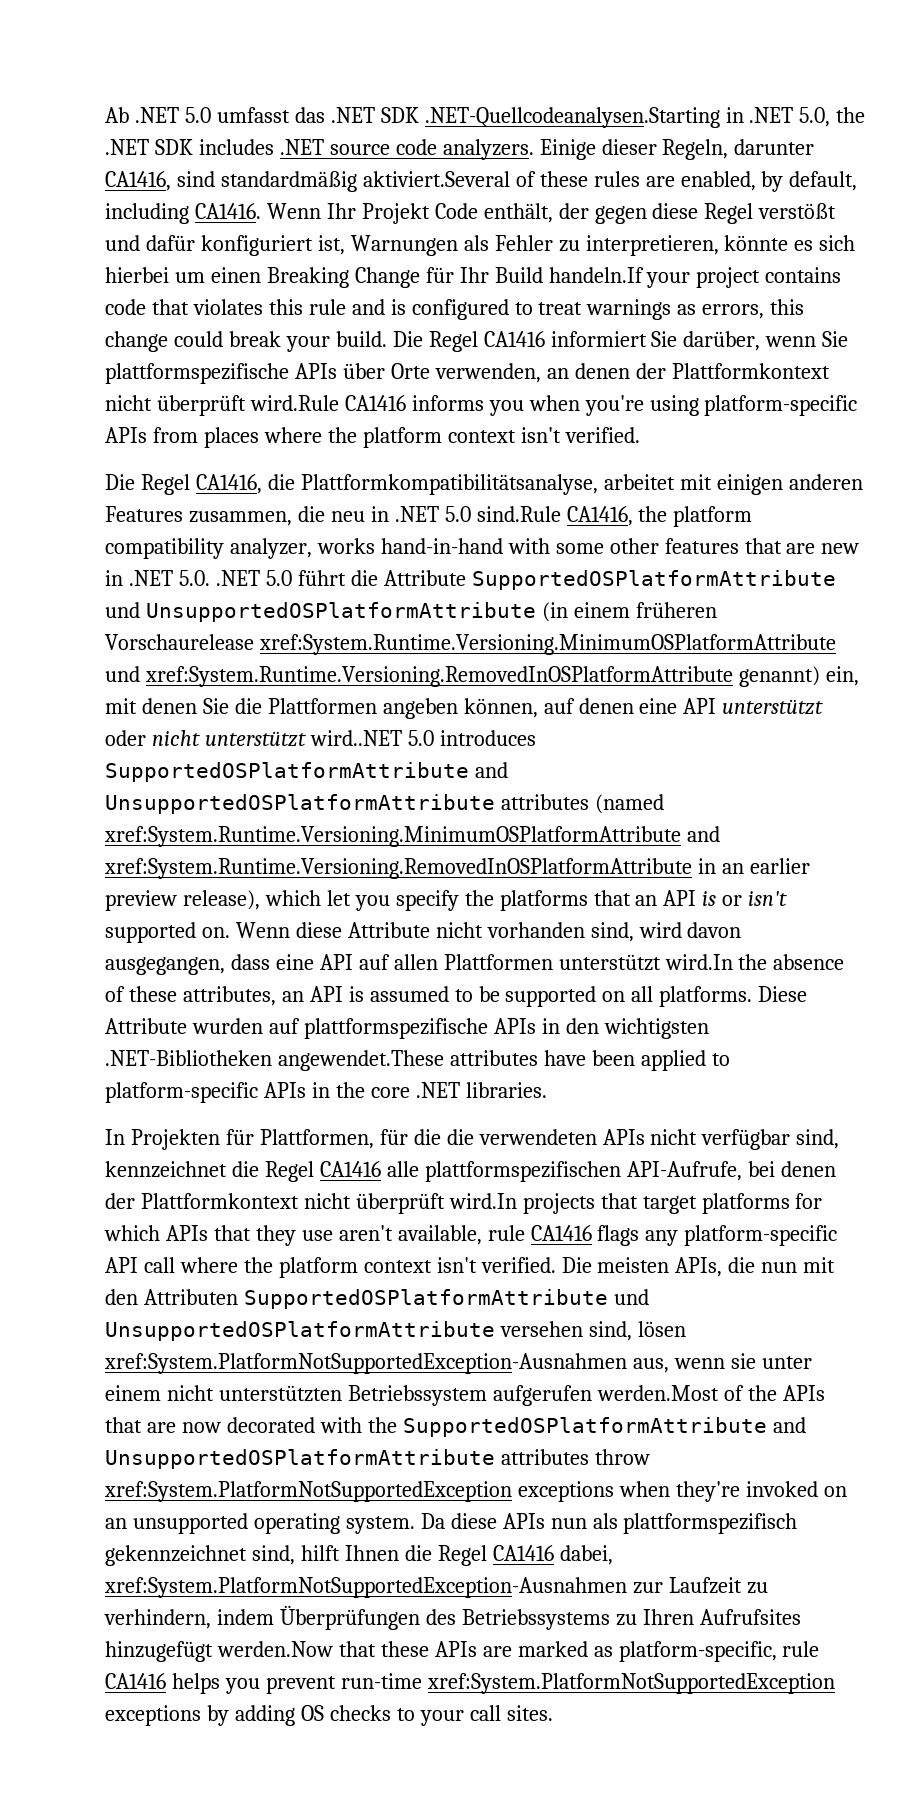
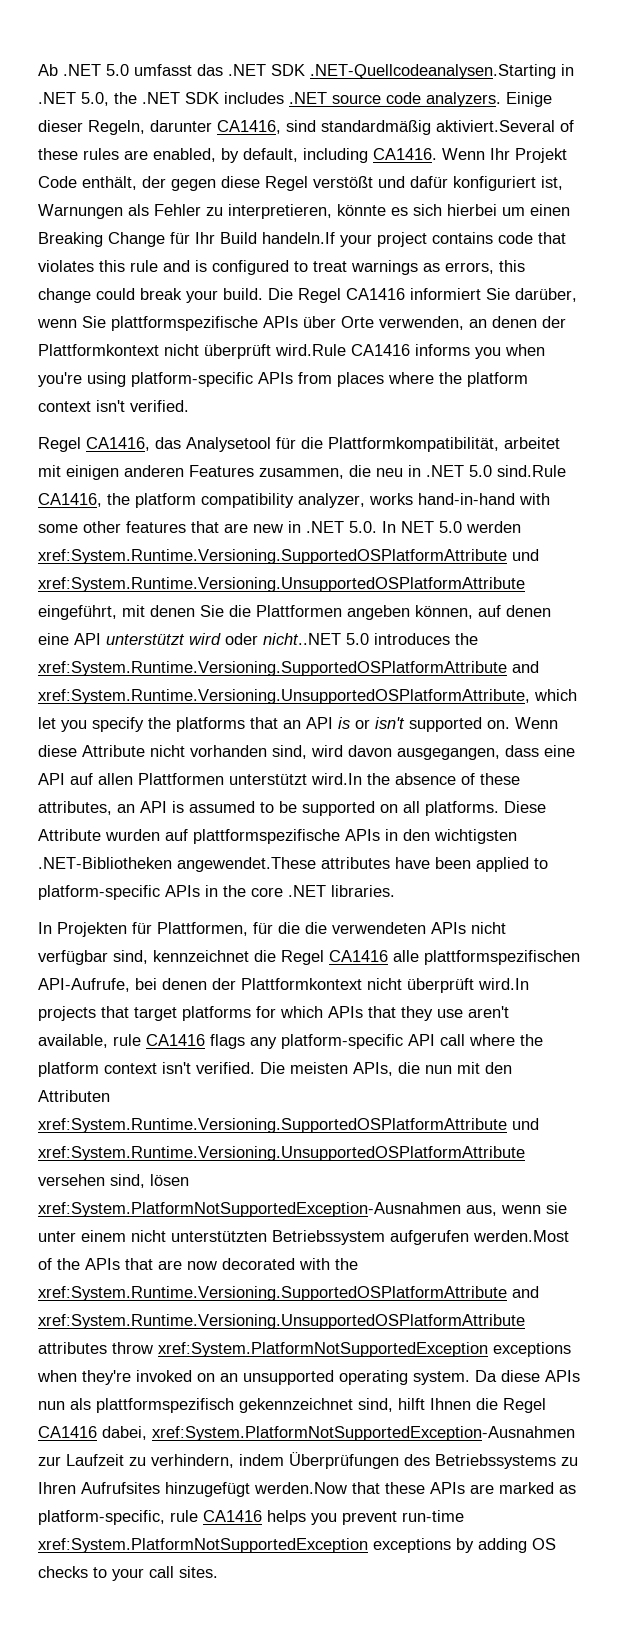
[105,474,135,490] Die -> (189, 406) none
[267,474,598,495] die Plattformkompatibilitätsanalyse, -> [155,437,499,452] das Analysetool für die Plattformkompatibilität,
[215,570,836,590] [105,602,717,622] [105,634,836,655] [105,666,859,687] .NET 5.0 führt die Attribute SupportedOSPlatformAttribute und UnsupportedOSPlatformAttribute (in einem früheren Vorschaurelease xref:System.Runtime.Versioning.MinimumOSPlatformAttribute und xref:System.Runtime.Versioning.RemovedInOSPlatformAttribute genannt) ein, -> [382,521,521,533] [38,549,539,564] [38,577,525,592] [38,605,117,620] In NET 5.0 werden xref:System.Runtime.Versioning.SupportedOSPlatformAttribute und xref:System.Runtime.Versioning.UnsupportedOSPlatformAttribute eingeführt,
[105,730,536,747] [105,762,508,782] [105,794,664,814] [104,826,720,847] [104,858,810,879] [105,890,260,911] oder nicht unterstützt wird..NET 5.0 introduces SupportedOSPlatformAttribute and UnsupportedOSPlatformAttribute attributes (named xref:System.Runtime.Versioning.MinimumOSPlatformAttribute and xref:System.Runtime.Versioning.RemovedInOSPlatformAttribute in an earlier preview release), -> [189,633,478,645] [38,661,539,676] [38,689,530,704] wird oder nicht..NET 5.0 introduces the xref:System.Runtime.Versioning.SupportedOSPlatformAttribute and xref:System.Runtime.Versioning.UnsupportedOSPlatformAttribute,
[243,1289,649,1309] [105,1321,495,1341] SupportedOSPlatformAttribute und UnsupportedOSPlatformAttribute -> [38,1118,539,1133] [38,1146,525,1161] xref:System.Runtime.Versioning.SupportedOSPlatformAttribute und xref:System.Runtime.Versioning.UnsupportedOSPlatformAttribute
[402,1417,806,1437] [105,1449,495,1469] SupportedOSPlatformAttribute and UnsupportedOSPlatformAttribute -> [38,1286,539,1301] [38,1314,525,1329] xref:System.Runtime.Versioning.SupportedOSPlatformAttribute and xref:System.Runtime.Versioning.UnsupportedOSPlatformAttribute

